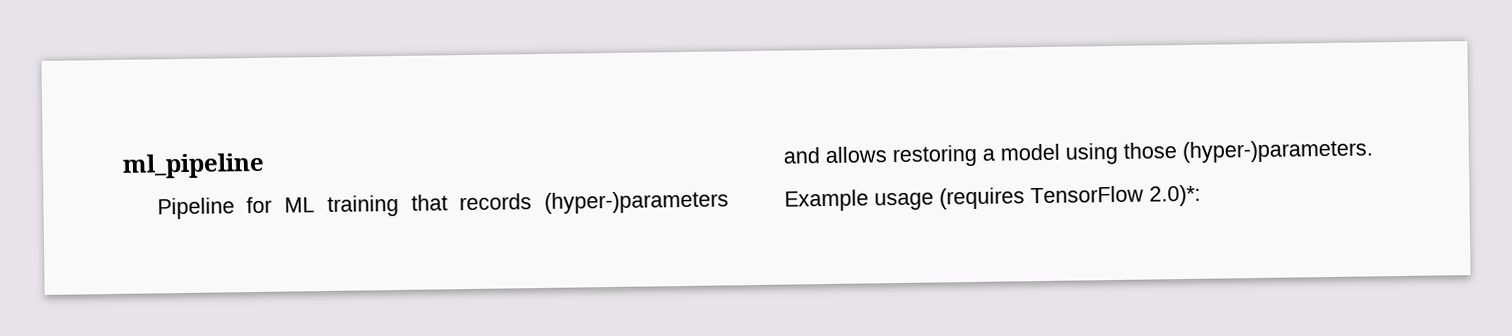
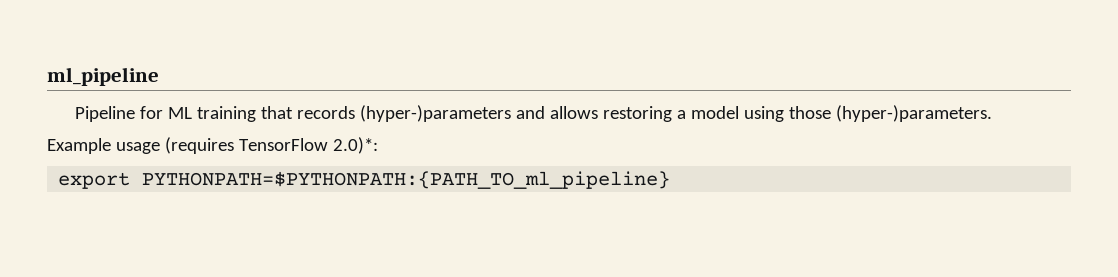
(1201, 195) none -> [58,171,671,189] // export PYTHONPATH=$PYTHONPATH:{PATH_TO_ml_pipeline}

